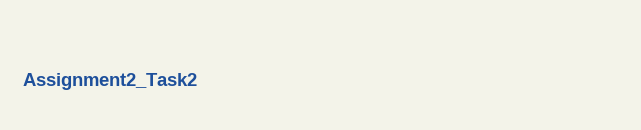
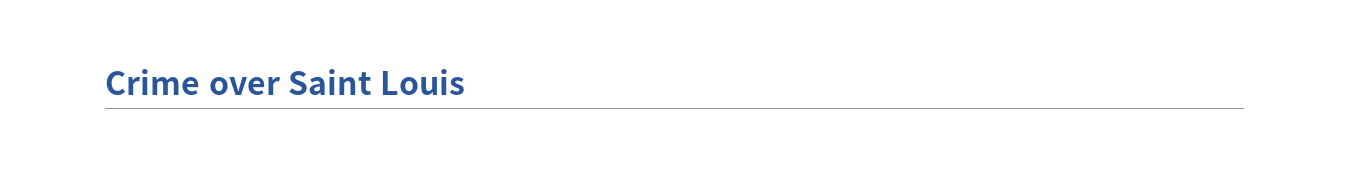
[23,73,197,90] Assignment2_Task2 -> [105,69,465,95] Crime over Saint Louis

